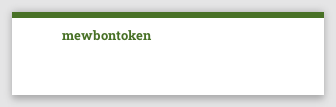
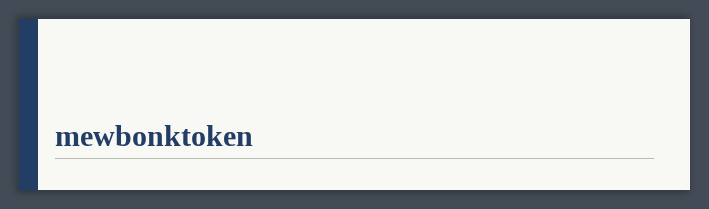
[62,30,152,41] mewbontoken -> [55,125,253,146] mewbonktoken

